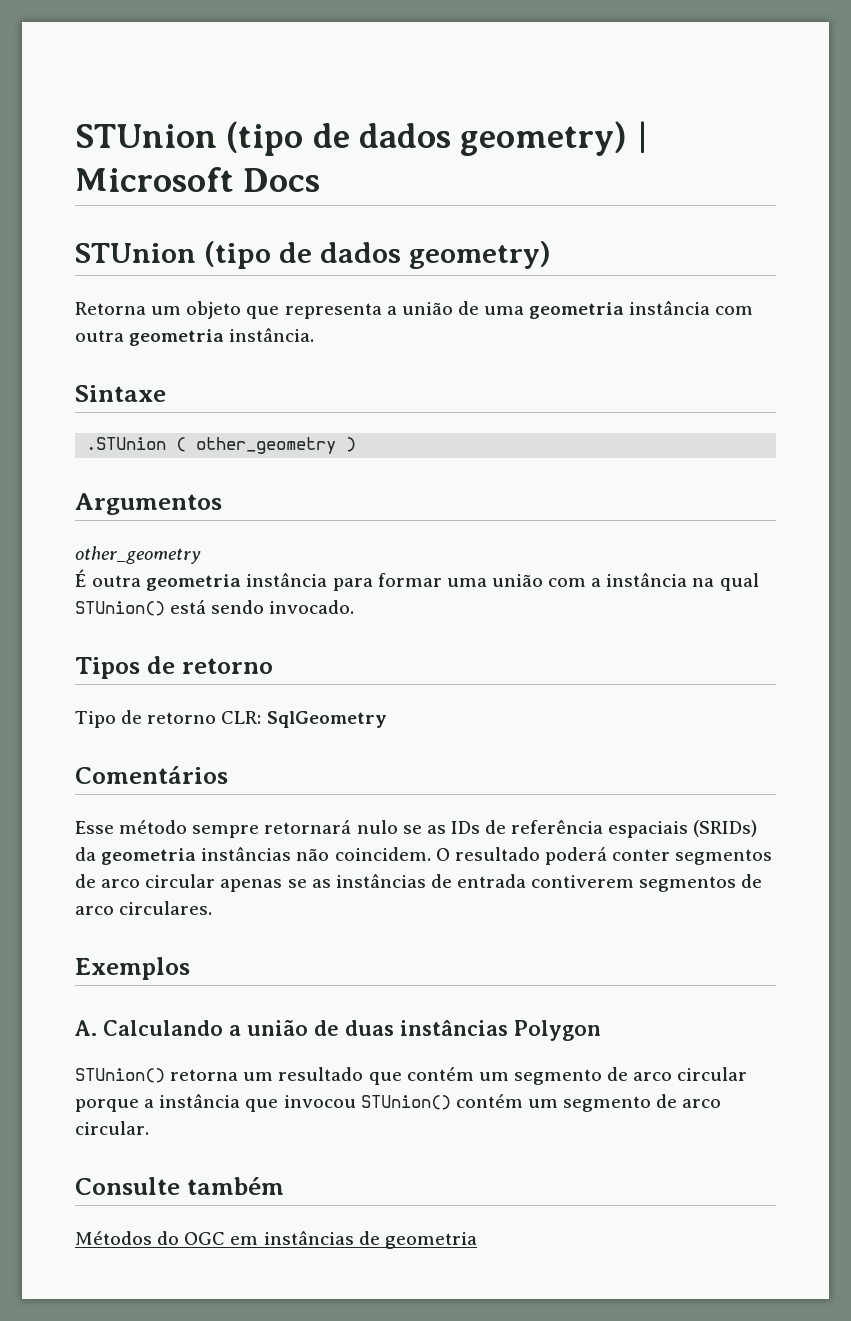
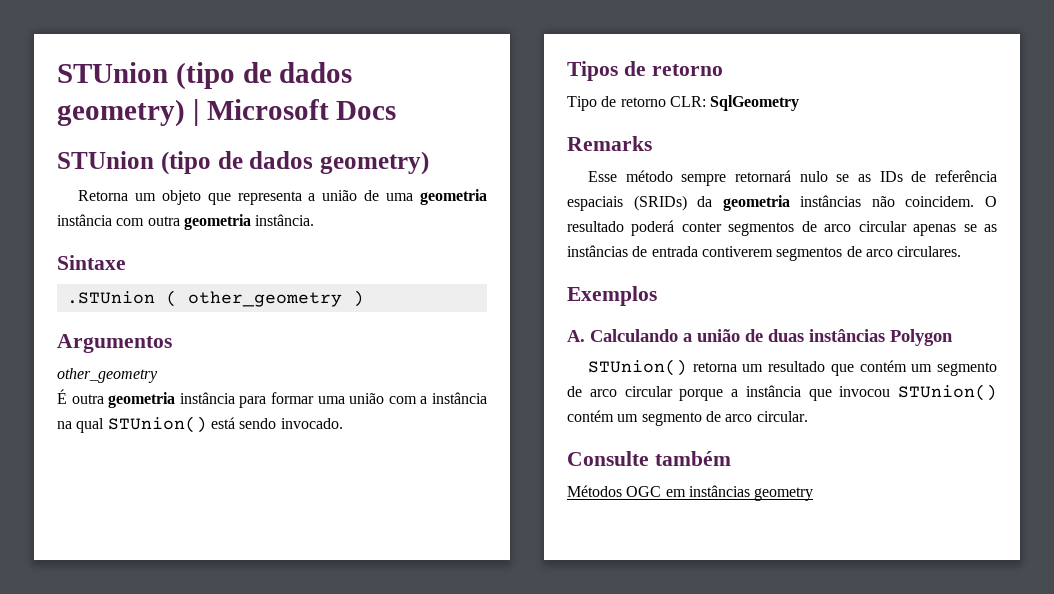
[75,766,228,784] Comentários -> [567,136,652,151] Remarks
[157,1231,180,1245] do -> (622, 491) none
[358,1231,477,1249] de geometria -> [754,487,814,501] geometry

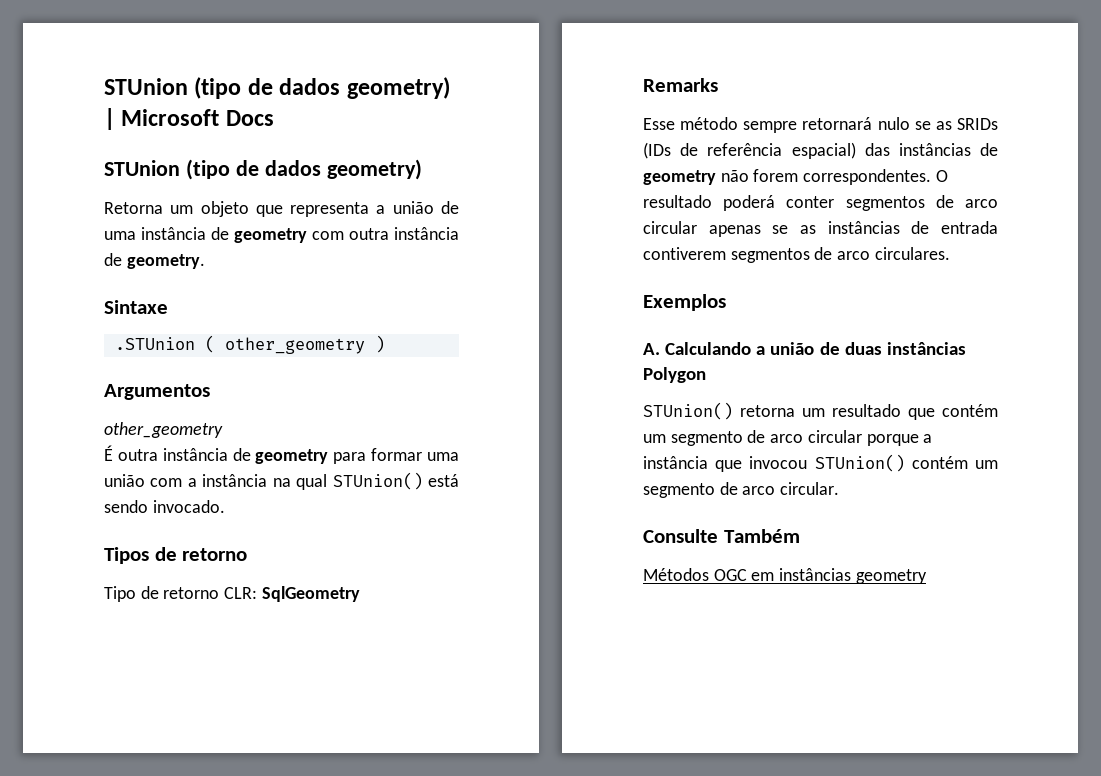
[420,189,487,205] [57,214,315,230] geometria instância com outra geometria instância. -> [141,227,459,243] [104,253,205,269] instância de geometry com outra instância de geometry.
[108,392,235,408] geometria instância -> [162,448,329,464] instância de geometry
[879,170,997,182] [567,195,975,211] IDs de referência espaciais (SRIDs) da geometria instâncias não coincidem. -> [957,118,998,130] [643,142,998,159] [643,169,932,185] SRIDs (IDs de referência espacial) das instâncias de geometry não forem correspondentes.
[654,451,731,466] também -> [723,529,800,543] Também

